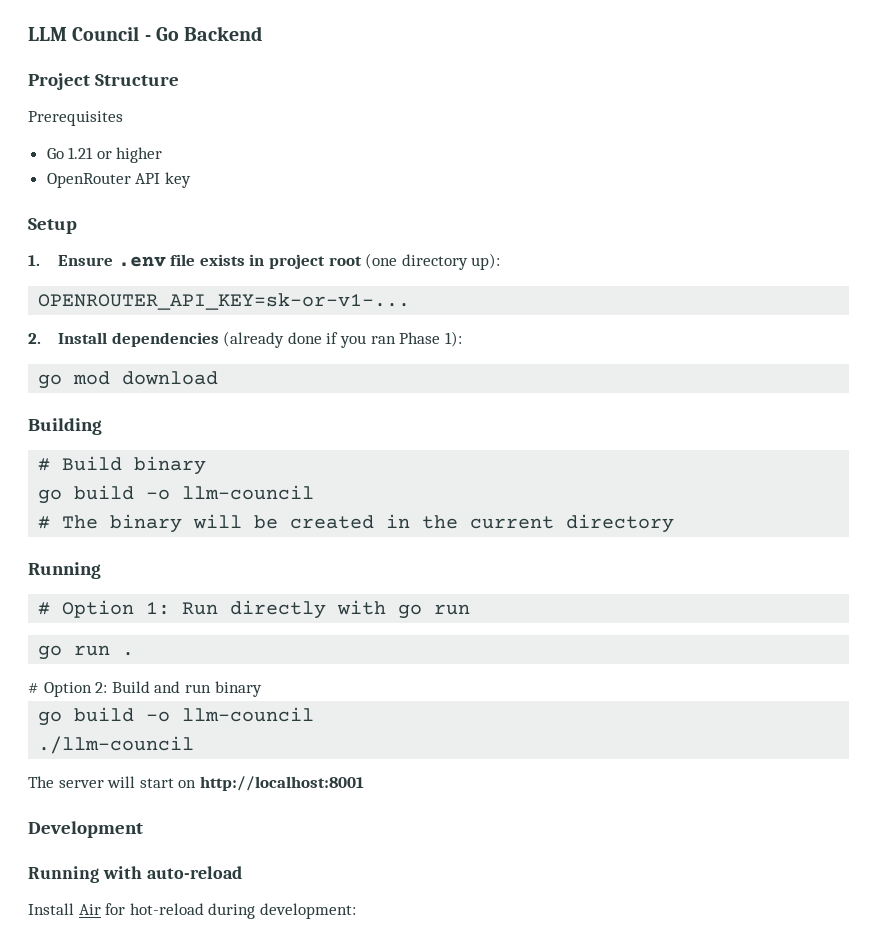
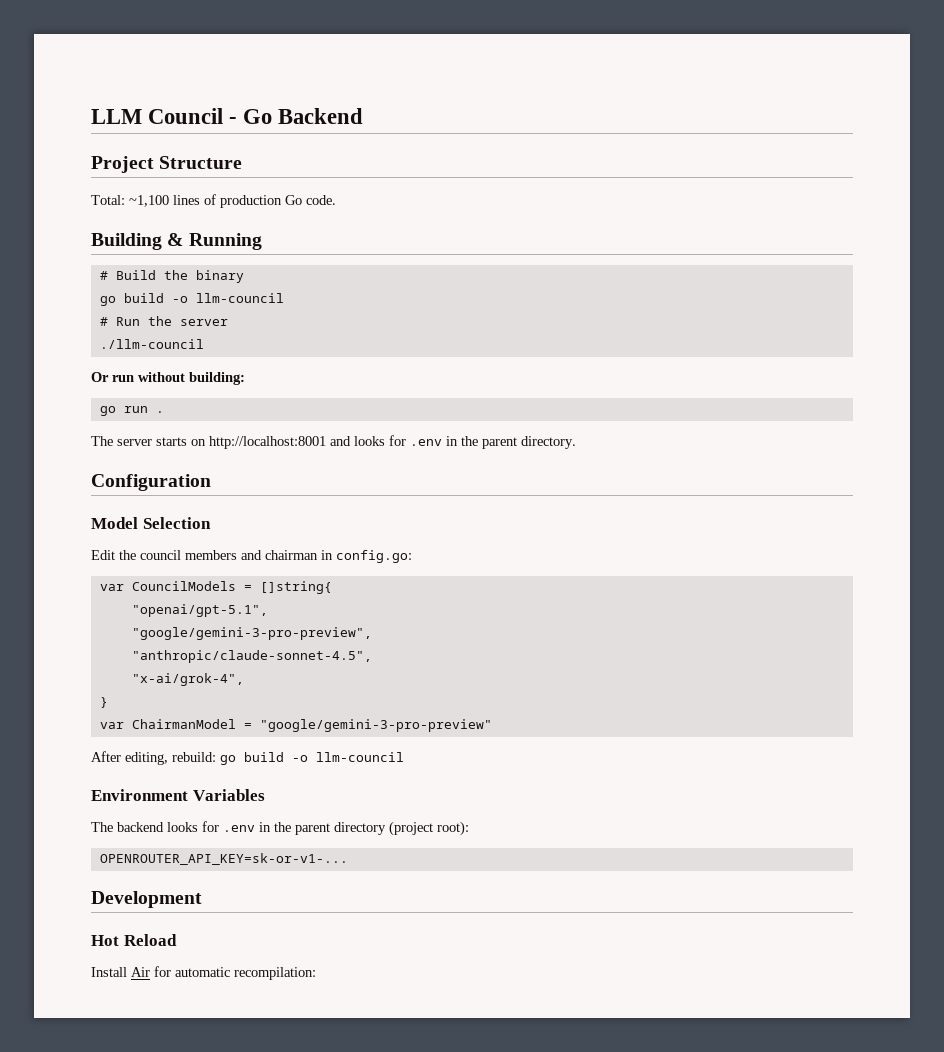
[28,111,123,126] [46,147,163,163] [46,172,191,188] [28,218,77,234] [28,253,501,270] [38,293,411,310] [28,331,462,348] [38,371,219,389] Prerequisites // Go 1.21 or higher // OpenRouter API key // Setup // 1. Ensure .env file exists in project root (one directory up): // OPENROUTER_API_KEY=sk-or-v1-... // 2. Install dependencies (already done if you ran Phase 1): // go mod download -> [91,194,336,208] Total: ~1,100 lines of production Go code.
(102, 426) none -> [167,233,262,250] & Running
(123, 463) none -> [163,270,188,280] the
[62,514,675,533] [28,562,101,579] [38,600,471,619] The binary will be created in the current directory // Running // # Option 1: Run directly with go run -> [115,316,228,326] [99,339,204,349] [91,372,245,385] Run the server // ./llm-council // Or run without building:
[28,681,262,697] [38,707,315,726] [38,736,195,754] [28,776,364,791] [28,821,143,838] [28,866,242,883] # Option 2: Build and run binary // go build -o llm-council // ./llm-council // The server will start on http://localhost:8001 // Development // Running with auto-reload -> [91,435,576,449] [91,474,211,491] [91,517,211,529] [91,550,412,563] [99,581,332,594] [131,604,268,617] [131,627,372,640] [131,650,372,663] [131,673,244,686] [99,697,108,708] [99,719,492,732] [91,751,404,765] [91,789,265,801] [91,821,469,836] [99,853,348,865] [91,891,202,908] [91,934,177,946] The server starts on http://localhost:8001 and looks for .env in the parent directory. // Configuration // Model Selection // Edit the council members and chairman in config.go: // var CouncilModels = []string{ // "openai/gpt-5.1", // "google/gemini-3-pro-preview", // "anthropic/claude-sonnet-4.5", // "x-ai/grok-4", // } // var ChairmanModel = "google/gemini-3-pro-preview" // After editing, rebuild: go build -o llm-council // Environment Variables // The backend looks for .env in the parent directory (project root): // OPENROUTER_API_KEY=sk-or-v1-... // Development // Hot Reload
[129,903,356,919] hot-reload during development: -> [175,967,316,980] automatic recompilation:

